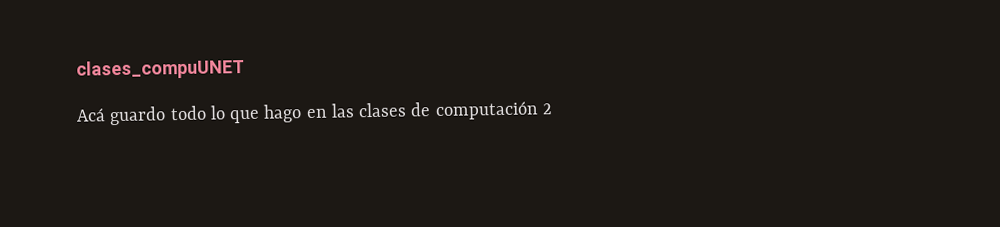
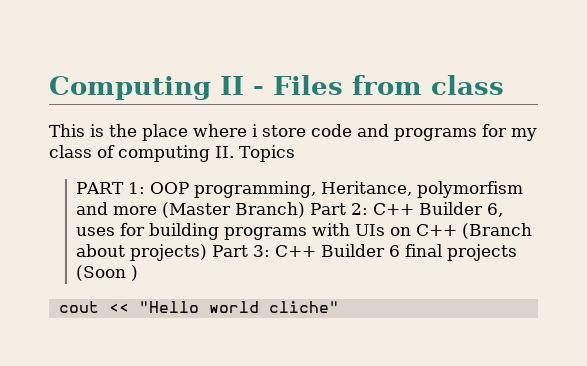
[76,59,245,80] [76,101,553,126] clases_compuUNET // Acá guardo todo lo que hago en las clases de computación 2 -> [49,75,504,100] [49,124,537,141] [49,145,295,162] [76,181,524,198] [76,202,504,218] [76,223,533,240] [76,244,518,261] [76,265,139,281] [58,301,339,313] Computing II - Files from class // This is the place where i store code and programs for my class of computing II. Topics // PART 1: OOP programming, Heritance, polymorfism and more (Master Branch) Part 2: C++ Builder 6, uses for building programs with UIs on C++ (Branch about projects) Part 3: C++ Builder 6 final projects (Soon ) // cout << "Hello world cliche"

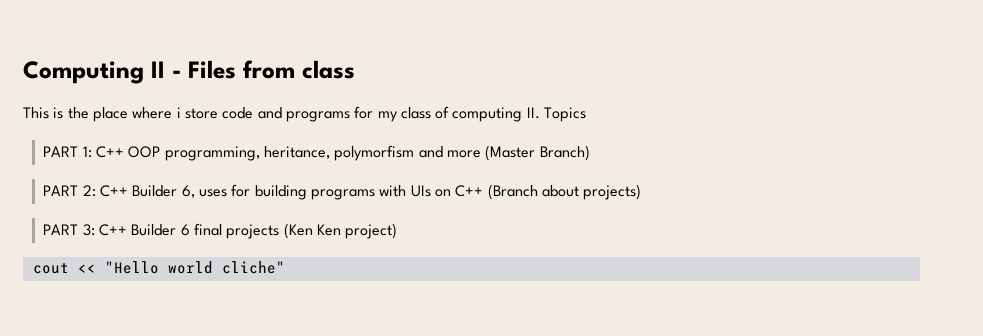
(146, 188) none -> [95,146,124,158] C++
[321,181,413,196] Heritance, -> [263,146,330,159] heritance,
[310,203,347,215] Part -> [43,185,79,196] // PART
[212,245,249,257] Part -> [43,224,79,235] // PART
[76,265,139,281] (Soon ) -> [283,223,398,239] (Ken Ken project)

